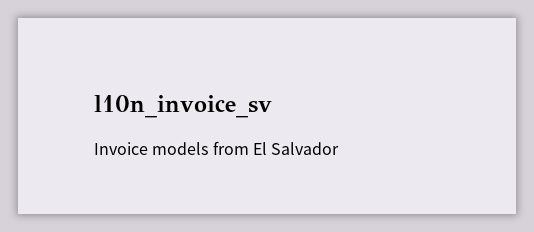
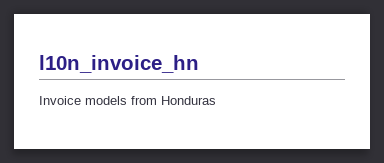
[94,95,272,118] l10n_invoice_sv -> [39,55,199,73] l10n_invoice_hn
[252,142,340,155] El Salvador -> [161,96,216,105] Honduras

